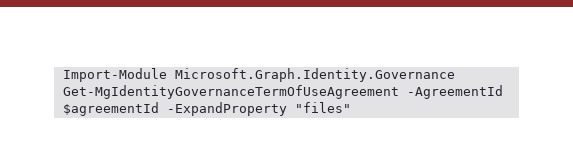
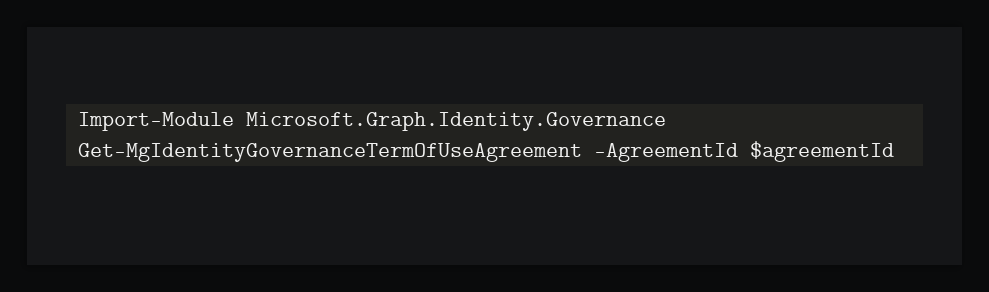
[166,102,351,116] -ExpandProperty "files" -> (895, 151) none

